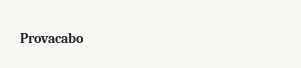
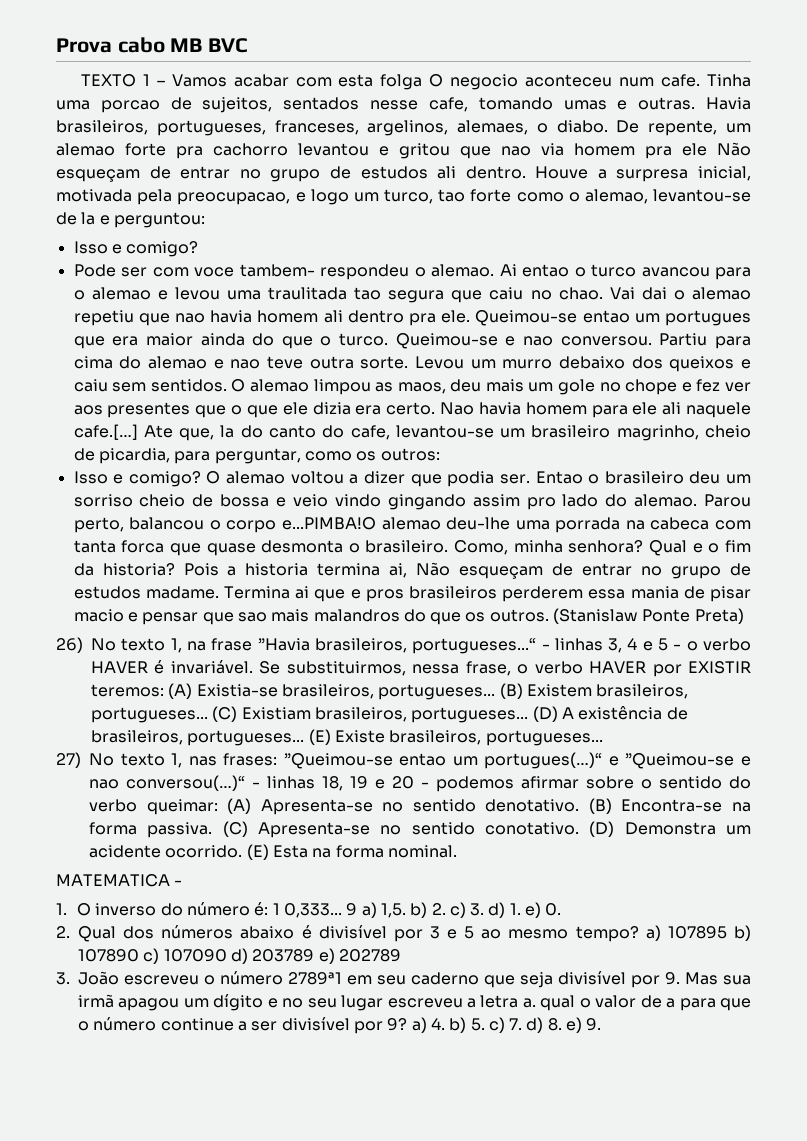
[20,32,84,43] Provacabo -> [56,37,249,53] [80,74,751,90] [56,97,752,113] [56,120,752,136] [56,142,751,159] [56,166,752,182] [56,189,751,205] [56,212,205,228] [73,241,199,257] [73,264,751,280] [73,287,752,303] [73,310,751,326] [73,333,751,349] [73,356,751,372] [73,379,751,395] [73,402,751,418] [73,424,751,441] [73,448,440,464] [73,471,751,487] [73,494,751,510] [73,517,752,533] [73,540,752,556] [73,562,751,579] [73,586,752,602] [73,608,744,625] [56,637,751,654] [91,660,752,677] [91,683,689,700] [91,706,688,723] [91,729,603,746] [56,752,751,769] [89,775,751,792] [89,798,751,815] [89,821,752,838] [89,844,457,860] [56,874,183,887] [56,902,562,918] [56,925,751,942] [78,948,401,964] [56,971,751,988] [78,994,752,1011] [78,1017,602,1034] Prova cabo MB BVC // TEXTO 1 – Vamos acabar com esta folga O negocio aconteceu num cafe. Tinha uma porcao de sujeitos, sentados nesse cafe, tomando umas e outras. Havia brasileiros, portugueses, franceses, argelinos, alemaes, o diabo. De repente, um alemao forte pra cachorro levantou e gritou que nao via homem pra ele Não esqueçam de entrar no grupo de estudos ali dentro. Houve a surpresa inicial, motivada pela preocupacao, e logo um turco, tao forte como o alemao, levantou-se de la e perguntou: // Isso e comigo? // Pode ser com voce tambem- respondeu o alemao. Ai entao o turco avancou para o alemao e levou uma traulitada tao segura que caiu no chao. Vai dai o alemao repetiu que nao havia homem ali dentro pra ele. Queimou-se entao um portugues que era maior ainda do que o turco. Queimou-se e nao conversou. Partiu para cima do alemao e nao teve outra sorte. Levou um murro debaixo dos queixos e caiu sem sentidos. O alemao limpou as maos, deu mais um gole no chope e fez ver aos presentes que o que ele dizia era certo. Nao havia homem para ele ali naquele cafe.[…] Ate que, la do canto do cafe, levantou-se um brasileiro magrinho, cheio de picardia, para perguntar, como os outros: // Isso e comigo? O alemao voltou a dizer que podia ser. Entao o brasileiro deu um sorriso cheio de bossa e veio vindo gingando assim pro lado do alemao. Parou perto, balancou o corpo e...PIMBA!O alemao deu-lhe uma porrada na cabeca com tanta forca que quase desmonta o brasileiro. Como, minha senhora? Qual e o fim da historia? Pois a historia termina ai, Não esqueçam de entrar no grupo de estudos madame. Termina ai que e pros brasileiros perderem essa mania de pisar macio e pensar que sao mais malandros do que os outros. (Stanislaw Ponte Preta) // 26) No texto 1, na frase ”Havia brasileiros, portugueses...“ - linhas 3, 4 e 5 - o verbo HAVER é invariável. Se substituirmos, nessa frase, o verbo HAVER por EXISTIR teremos: (A) Existia-se brasileiros, portugueses... (B) Existem brasileiros, portugueses... (C) Existiam brasileiros, portugueses... (D) A existência de brasileiros, portugueses... (E) Existe brasileiros, portugueses... // 27) No texto 1, nas frases: ”Queimou-se entao um portugues(…)“ e ”Queimou-se e nao conversou(…)“ - linhas 18, 19 e 20 - podemos afirmar sobre o sentido do verbo queimar: (A) Apresenta-se no sentido denotativo. (B) Encontra-se na forma passiva. (C) Apresenta-se no sentido conotativo. (D) Demonstra um acidente ocorrido. (E) Esta na forma nominal. // MATEMATICA - // 1. O inverso do número é: 1 0,333... 9 a) 1,5. b) 2. c) 3. d) 1. e) 0. // 2. Qual dos números abaixo é divisível por 3 e 5 ao mesmo tempo? a) 107895 b) 107890 c) 107090 d) 203789 e) 202789 // 3. João escreveu o número 2789ª1 em seu caderno que seja divisível por 9. Mas sua irmã apagou um dígito e no seu lugar escreveu a letra a. qual o valor de a para que o número continue a ser divisível por 9? a) 4. b) 5. c) 7. d) 8. e) 9.

